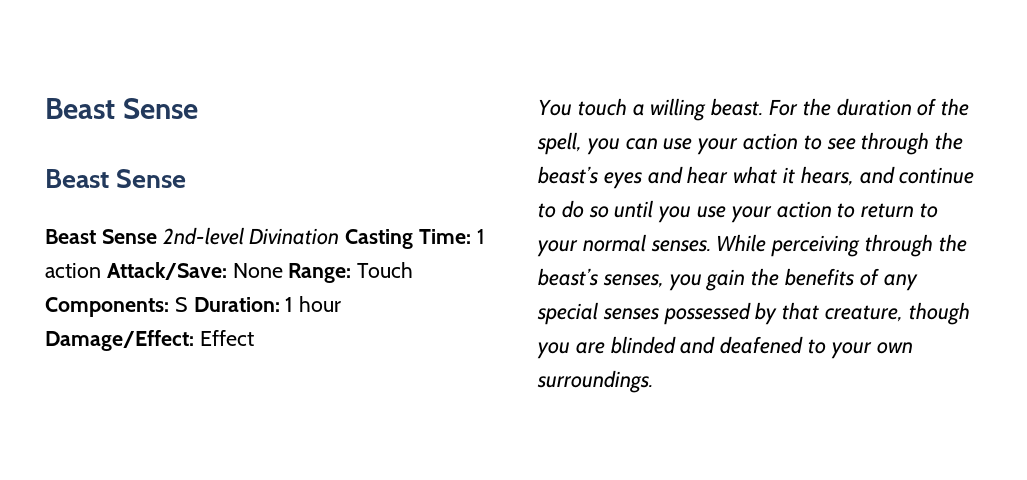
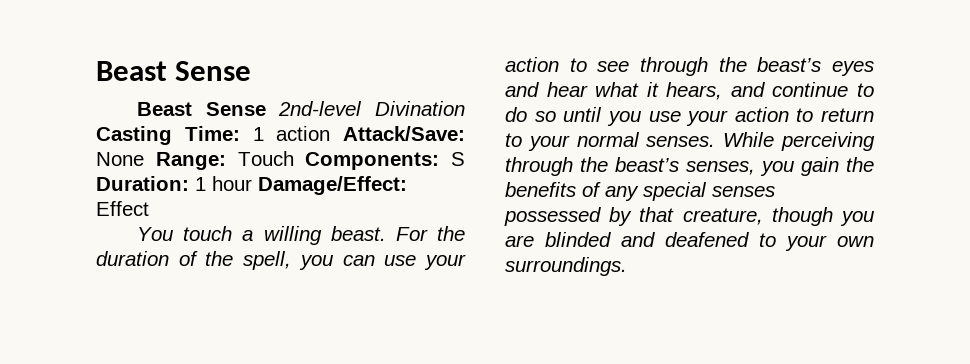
[45,98,198,119] [45,169,187,188] [45,229,157,244] Beast Sense // Beast Sense // Beast Sense -> [96,61,252,81] [137,102,266,116] Beast Sense // Beast Sense

